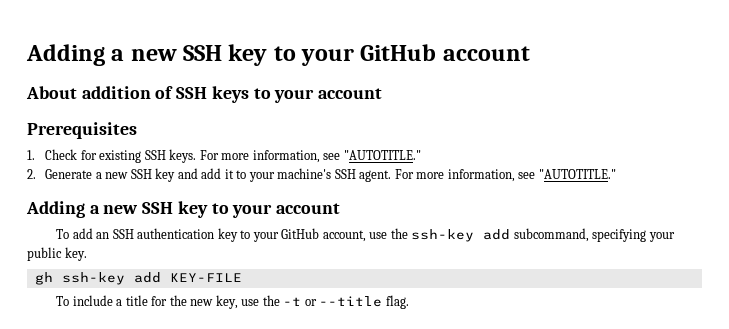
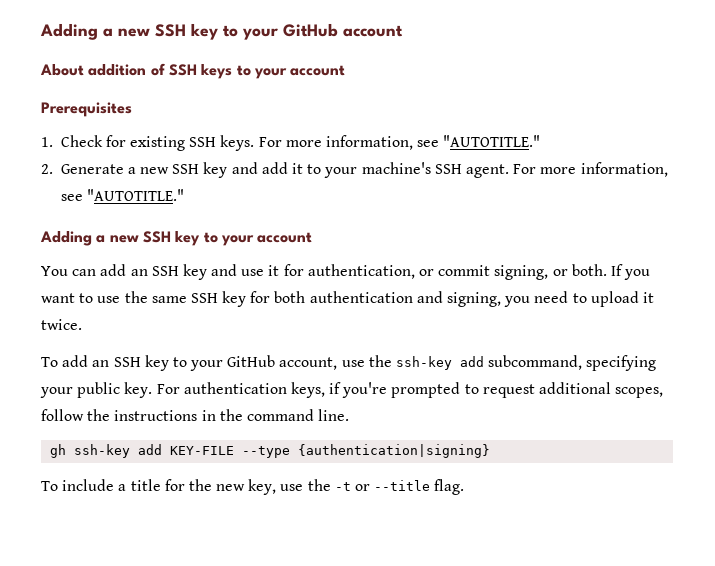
(341, 208) none -> [41,264,651,280] [41,291,654,307] [41,319,82,330] // You can add an SSH key and use it for authentication, or commit signing, or both. If you want to use the same SSH key for both authentication and signing, you need to upload it twice.
[137,228,215,239] authentication -> (141, 362) none
(87, 254) none -> [156,382,664,398] [41,409,350,421] For authentication keys, if you're prompted to request additional scopes, follow the instructions in the command line.
(242, 277) none -> [242,444,491,458] --type {authentication|signing}

